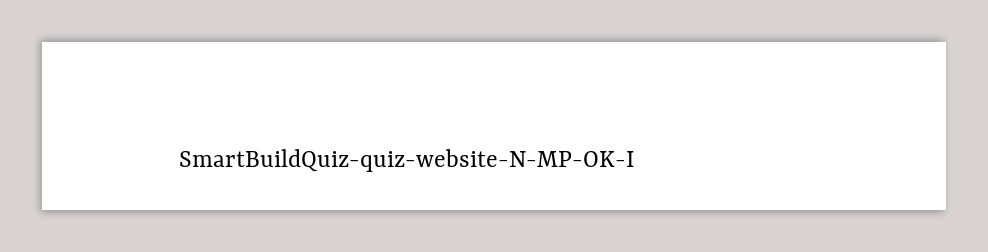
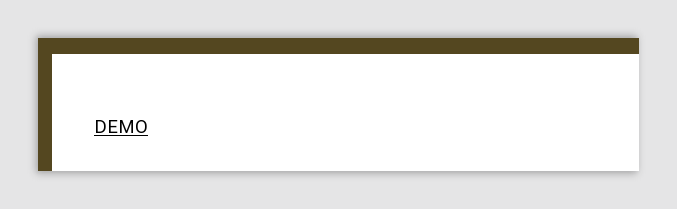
[179,149,634,172] SmartBuildQuiz-quiz-website-N-MP-OK-I -> [94,120,148,133] DEMO

